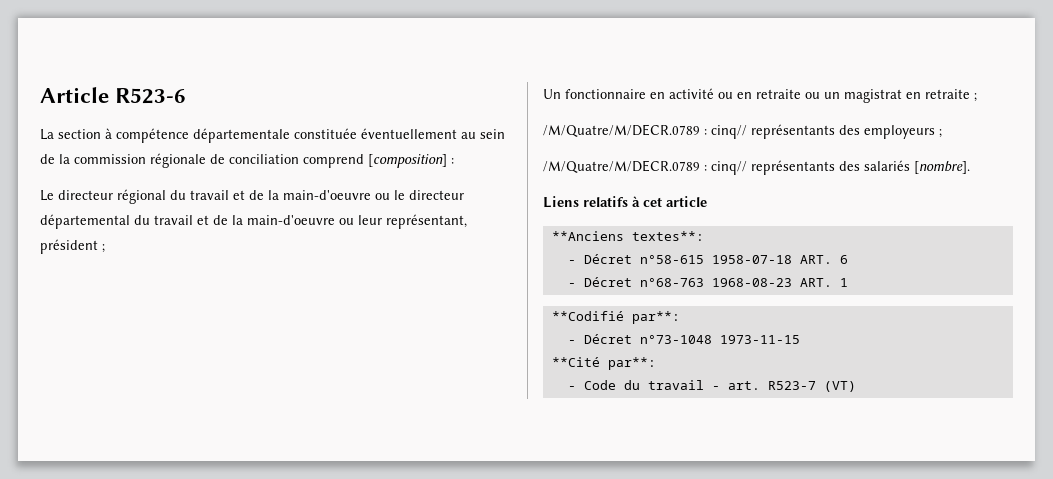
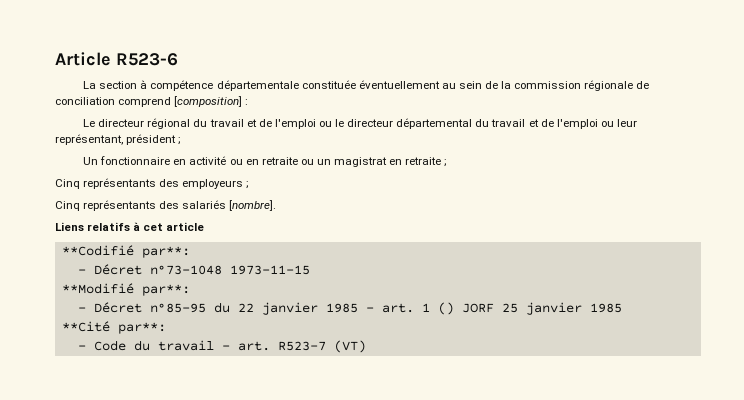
[268,190,371,200] la main-d'oeuvre -> [274,119,316,129] l'emploi
[232,215,335,225] la main-d'oeuvre -> [556,119,598,129] l'emploi
[543,124,747,139] /M/Quatre/M/DECR.0789 : cinq// -> [55,179,80,189] Cinq
[543,160,747,175] /M/Quatre/M/DECR.0789 : cinq// -> [55,201,80,211] Cinq
[551,231,704,241] [567,254,848,264] [567,277,848,287] // **Anciens textes**: // - Décret n°58-615 1958-07-18 ART. 6 // - Décret n°68-763 1968-08-23 ART. 1 -> (205, 226) none
(800, 339) none -> [61,283,190,296] [77,302,622,315] // **Modifié par**: // - Décret n°85-95 du 22 janvier 1985 - art. 1 () JORF 25 janvier 1985

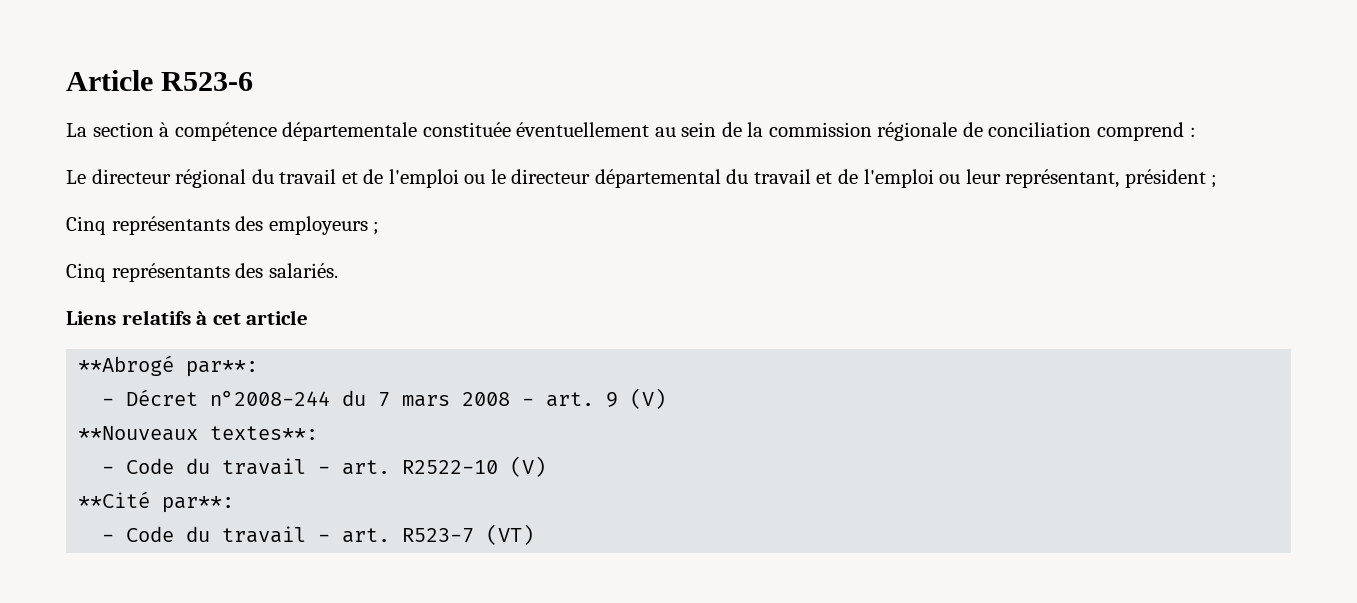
[174,96,243,107] [composition] -> (1185, 131) none
[83,156,448,167] // Un fonctionnaire en activité ou en retraite ou un magistrat en retraite ; -> (1218, 181) none
[182,200,277,211] salariés [nombre]. -> [268,263,338,278] salariés.
[61,245,190,258] [77,264,310,275] [61,283,190,296] [77,302,622,315] **Codifié par**: // - Décret n°73-1048 1973-11-15 // **Modifié par**: // - Décret n°85-95 du 22 janvier 1985 - art. 1 () JORF 25 janvier 1985 -> [78,355,259,377] [102,388,667,409] [78,426,319,441] [102,456,547,477] **Abrogé par**: // - Décret n°2008-244 du 7 mars 2008 - art. 9 (V) // **Nouveaux textes**: // - Code du travail - art. R2522-10 (V)

